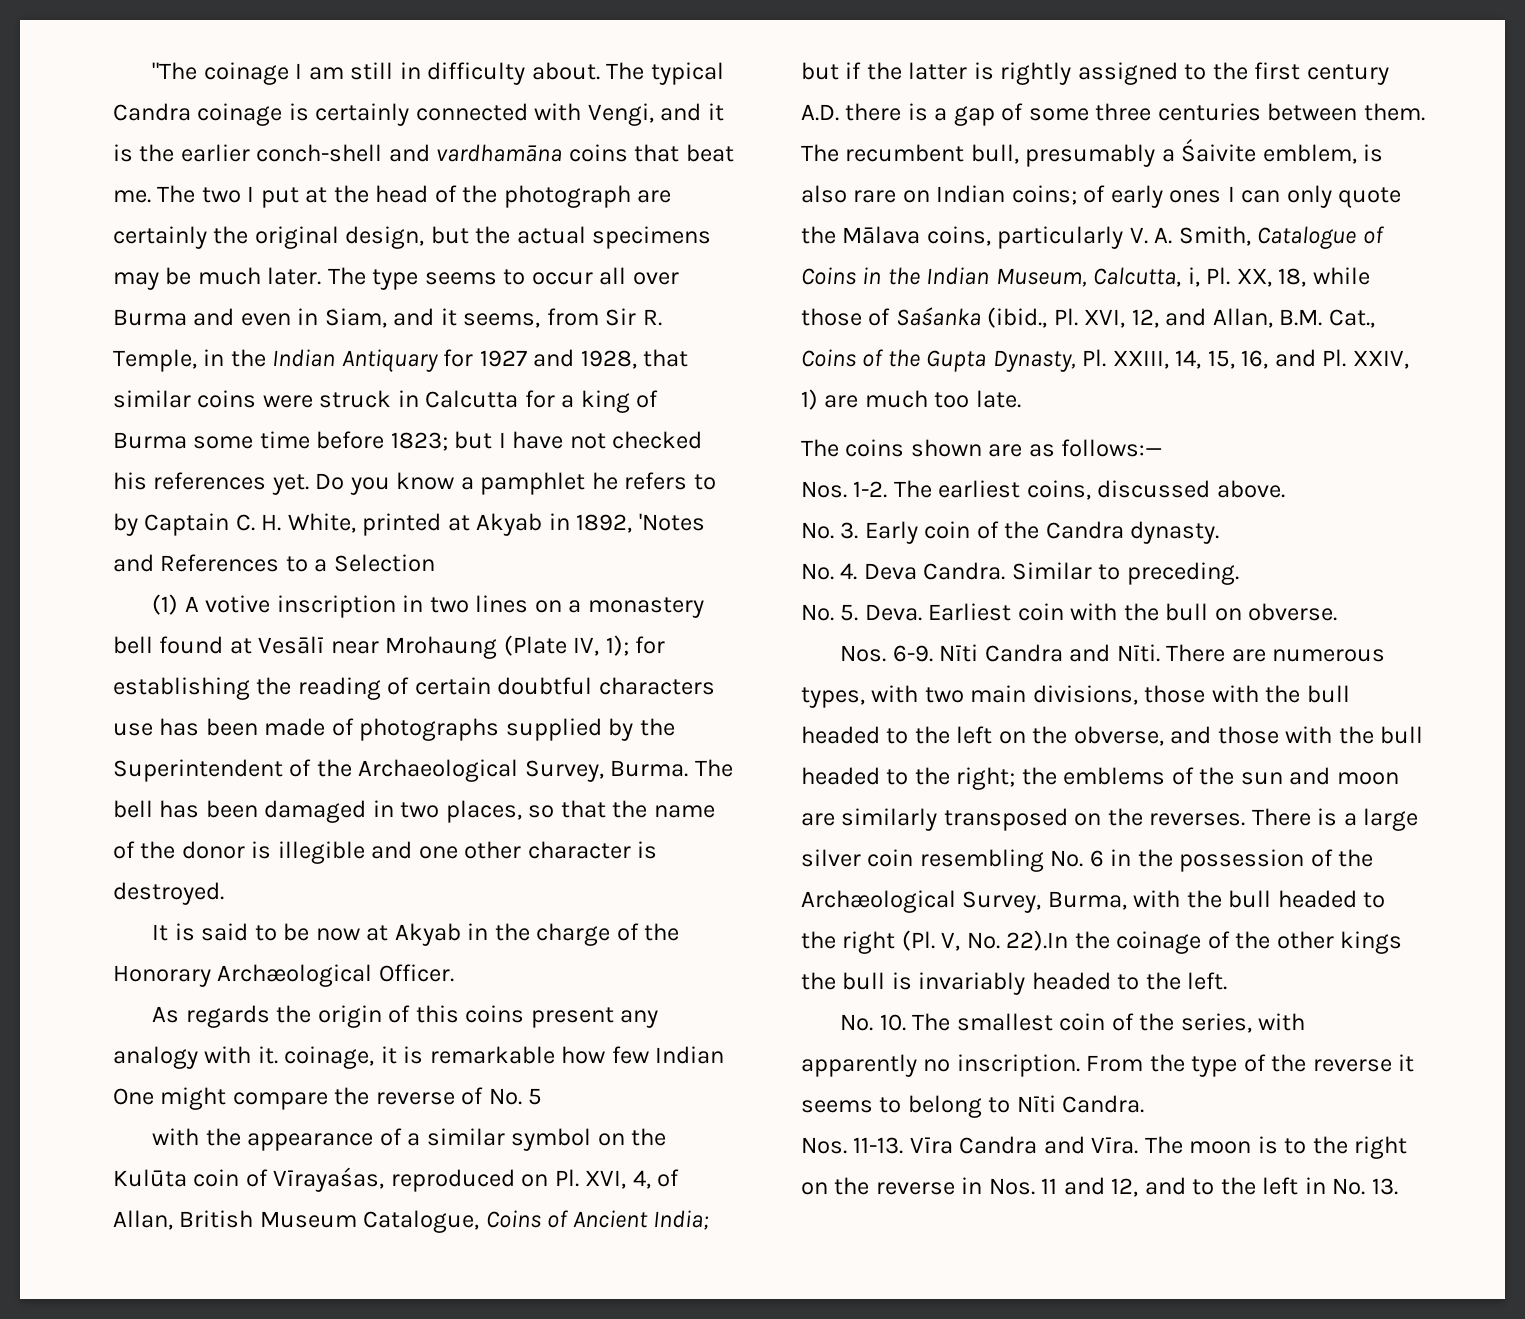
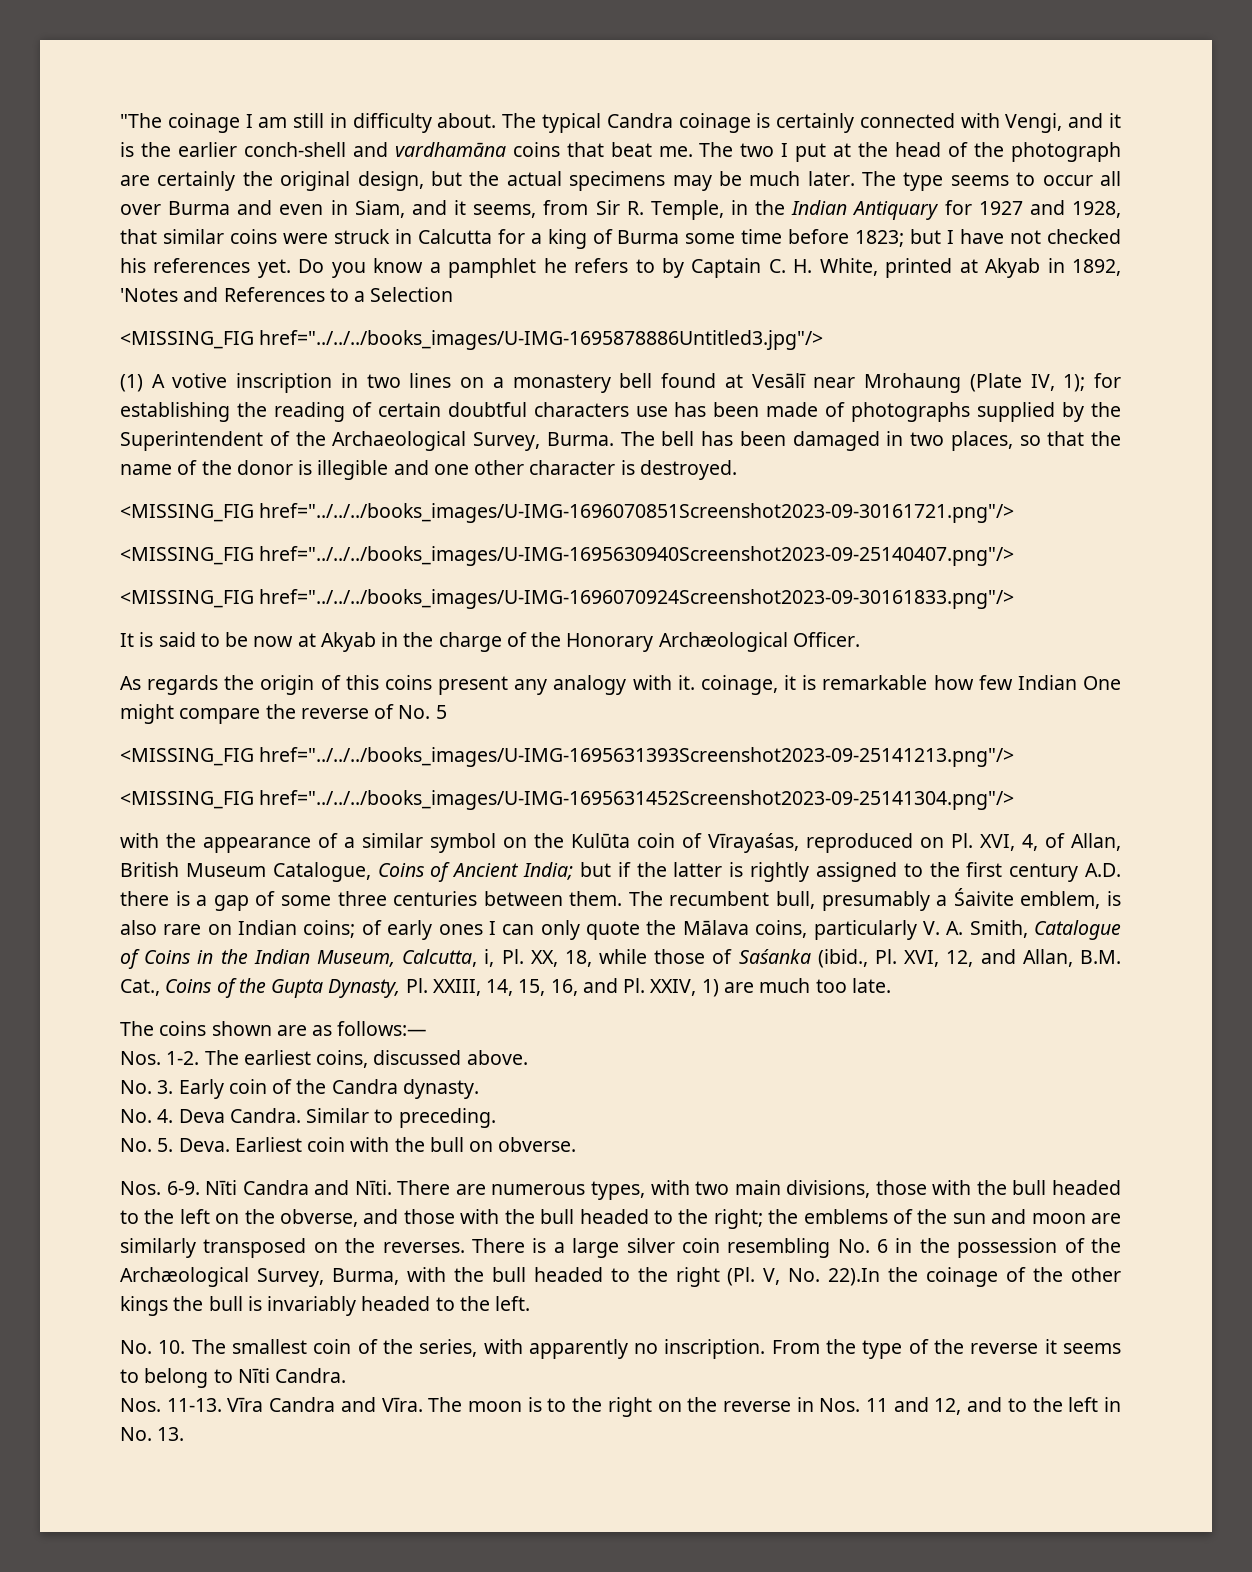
(435, 563) none -> [120,330,824,350] // <MISSING_FIG href="../../../books_images/U-IMG-1695878886Untitled3.jpg"/>
(224, 893) none -> [120,503,1015,523] [120,546,1015,566] [120,589,1015,609] // <MISSING_FIG href="../../../books_images/U-IMG-1696070851Screenshot2023-09-30161721.png"/> // <MISSING_FIG href="../../../books_images/U-IMG-1695630940Screenshot2023-09-25140407.png"/> // <MISSING_FIG href="../../../books_images/U-IMG-1696070924Screenshot2023-09-30161833.png"/>
(543, 1096) none -> [120,747,1015,767] [120,790,1015,810] // <MISSING_FIG href="../../../books_images/U-IMG-1695631393Screenshot2023-09-25141213.png"/> // <MISSING_FIG href="../../../books_images/U-IMG-1695631452Screenshot2023-09-25141304.png"/>

